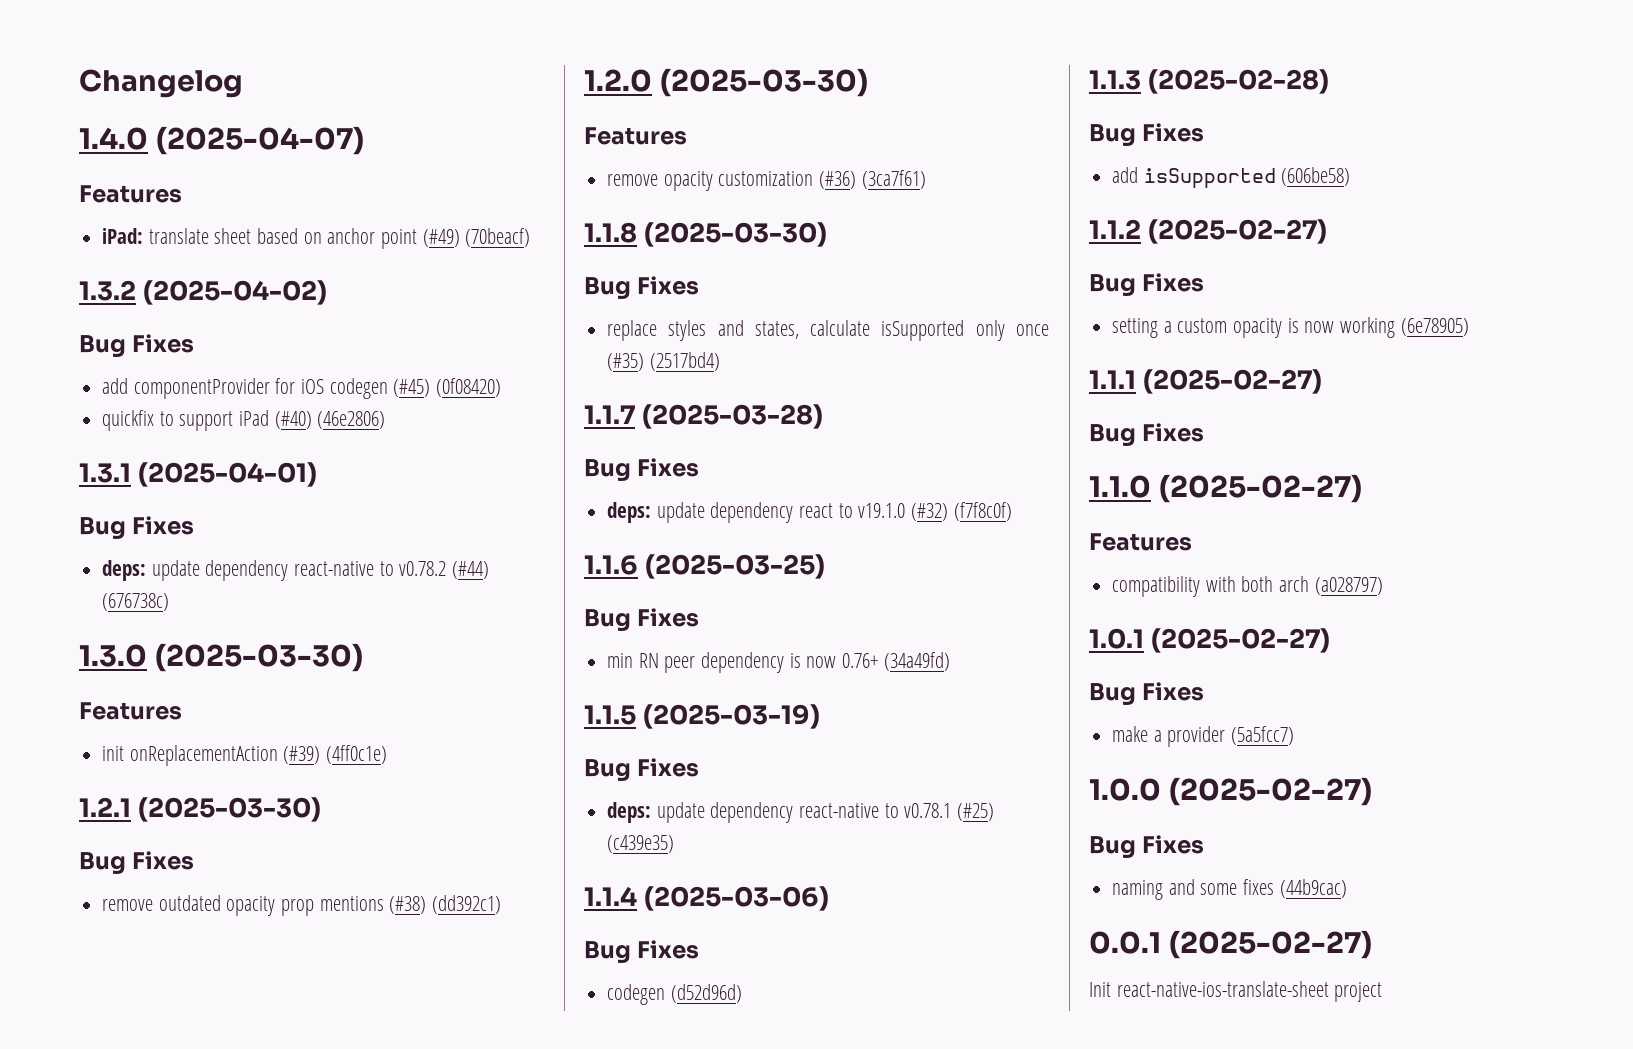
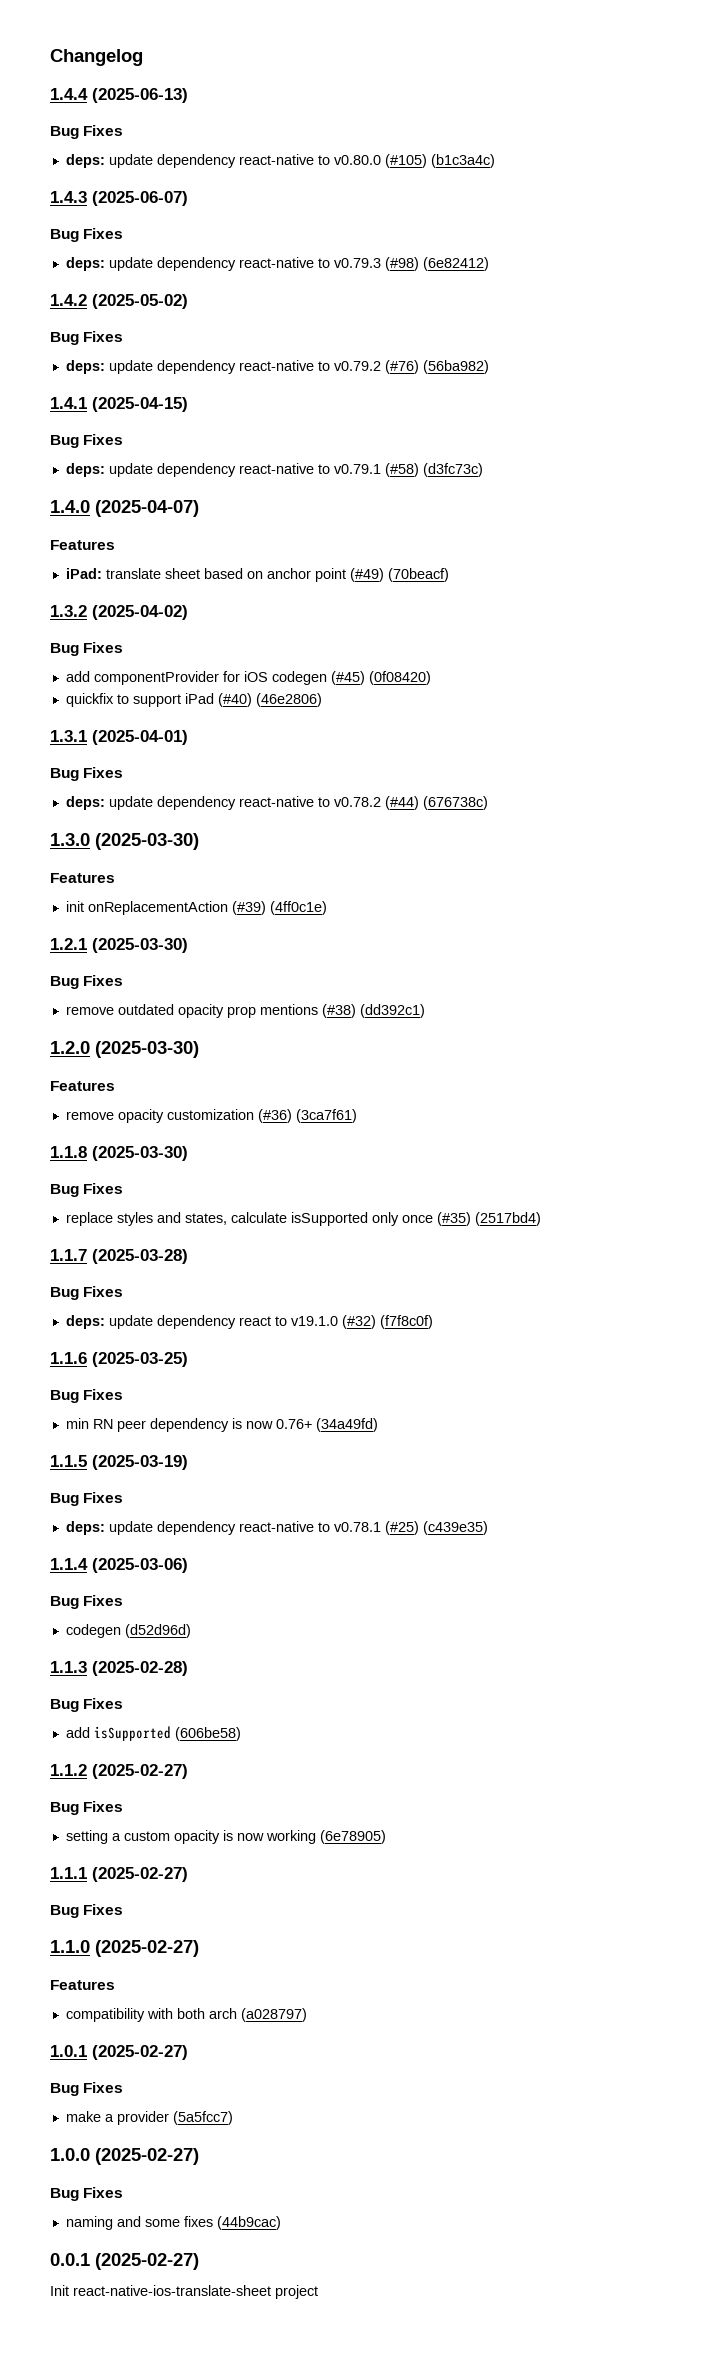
(243, 83) none -> [50,88,188,103] [50,125,124,139] [65,154,495,168] [50,191,188,206] [50,228,124,242] [65,257,489,271] [50,294,188,309] [50,331,124,345] [65,360,489,374] [50,397,188,412] [50,434,124,448] [65,463,483,477] // 1.4.4 (2025-06-13) // Bug Fixes // deps: update dependency react-native to v0.80.0 (#105) (b1c3a4c) // 1.4.3 (2025-06-07) // Bug Fixes // deps: update dependency react-native to v0.79.3 (#98) (6e82412) // 1.4.2 (2025-05-02) // Bug Fixes // deps: update dependency react-native to v0.79.2 (#76) (56ba982) // 1.4.1 (2025-04-15) // Bug Fixes // deps: update dependency react-native to v0.79.1 (#58) (d3fc73c)

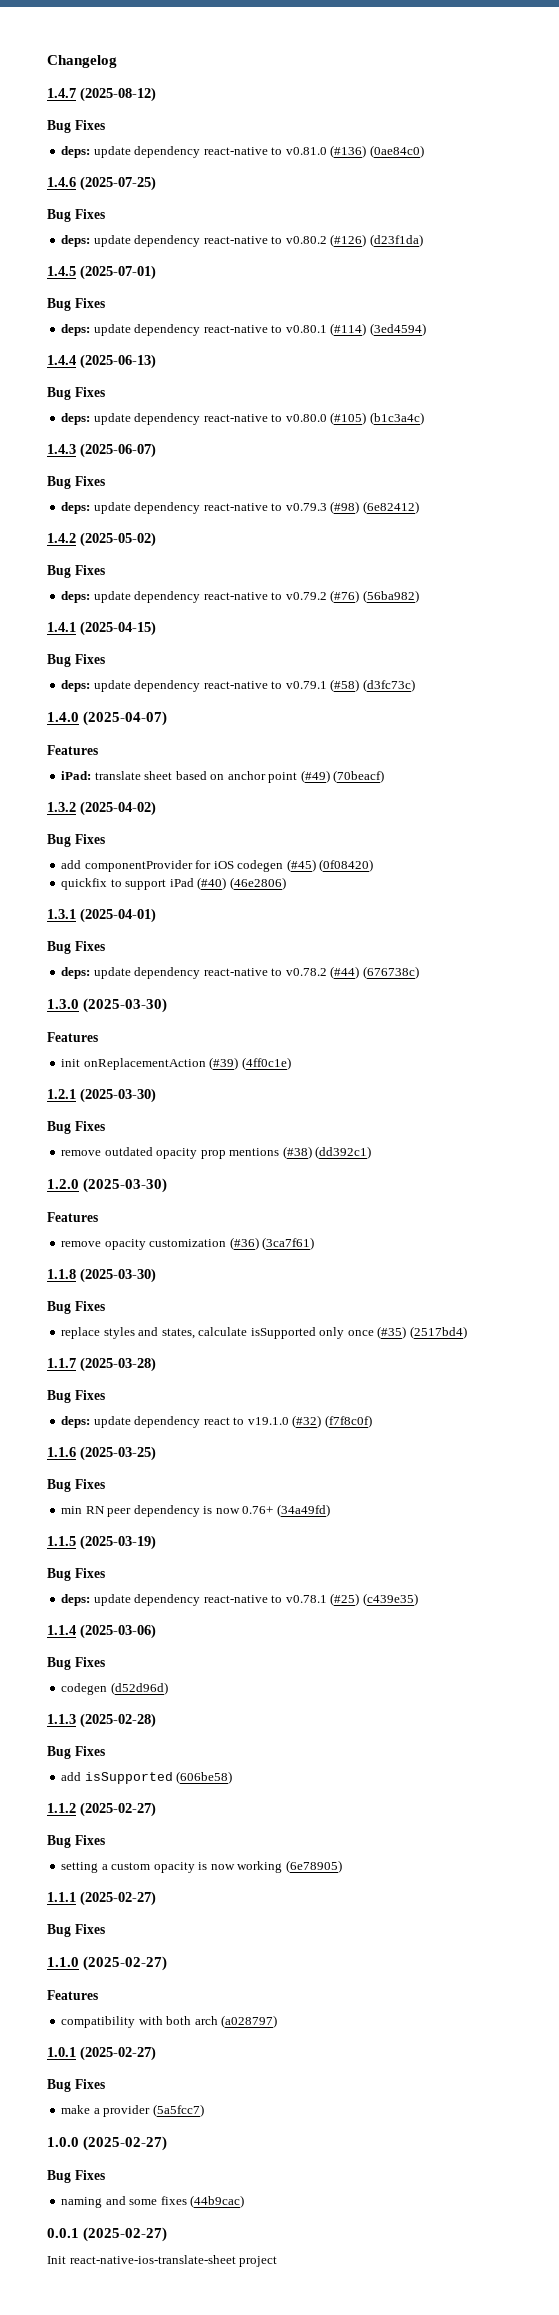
(143, 57) none -> [47,87,156,102] [47,120,105,133] [61,145,424,158] [47,176,156,191] [47,209,105,222] [61,234,423,247] [47,265,156,280] [47,298,105,311] [61,323,426,336] // 1.4.7 (2025-08-12) // Bug Fixes // deps: update dependency react-native to v0.81.0 (#136) (0ae84c0) // 1.4.6 (2025-07-25) // Bug Fixes // deps: update dependency react-native to v0.80.2 (#126) (d23f1da) // 1.4.5 (2025-07-01) // Bug Fixes // deps: update dependency react-native to v0.80.1 (#114) (3ed4594)

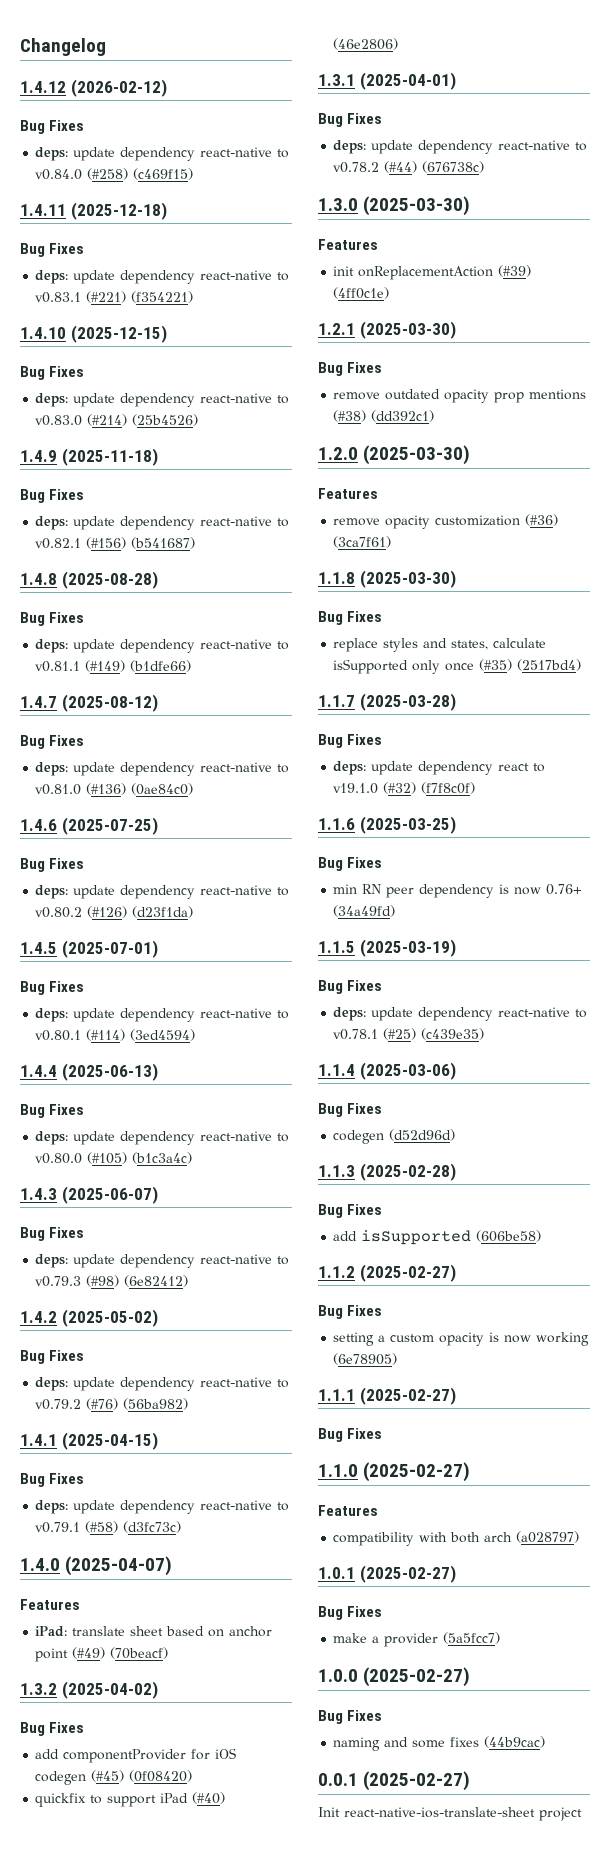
(117, 61) none -> [20,79,167,97] [20,120,85,134] [35,147,290,161] [35,168,194,180] [20,202,167,220] [20,243,85,257] [35,270,290,284] [35,291,194,303] [20,325,167,343] [20,366,85,380] [35,393,290,407] [35,414,199,426] [20,448,158,466] [20,489,85,503] [35,516,290,530] [35,537,196,549] [20,571,158,589] [20,612,85,626] [35,639,290,653] [35,660,192,672] // 1.4.12 (2026-02-12) // Bug Fixes // deps: update dependency react-native to v0.84.0 (#258) (c469f15) // 1.4.11 (2025-12-18) // Bug Fixes // deps: update dependency react-native to v0.83.1 (#221) (f354221) // 1.4.10 (2025-12-15) // Bug Fixes // deps: update dependency react-native to v0.83.0 (#214) (25b4526) // 1.4.9 (2025-11-18) // Bug Fixes // deps: update dependency react-native to v0.82.1 (#156) (b541687) // 1.4.8 (2025-08-28) // Bug Fixes // deps: update dependency react-native to v0.81.1 (#149) (b1dfe66)

